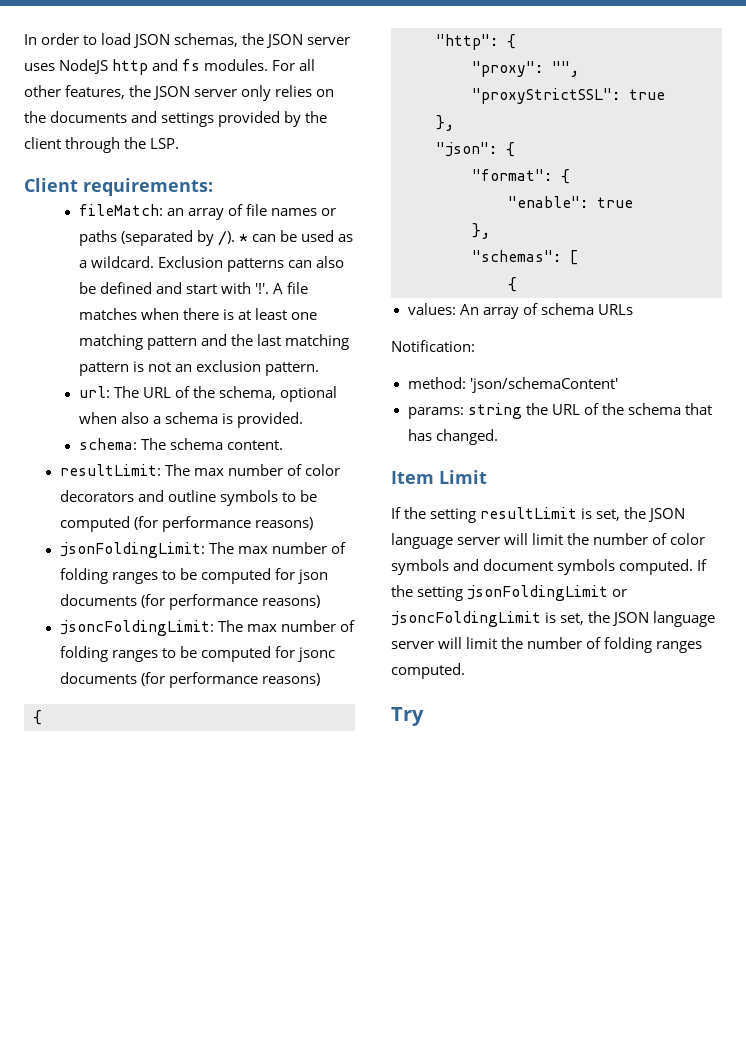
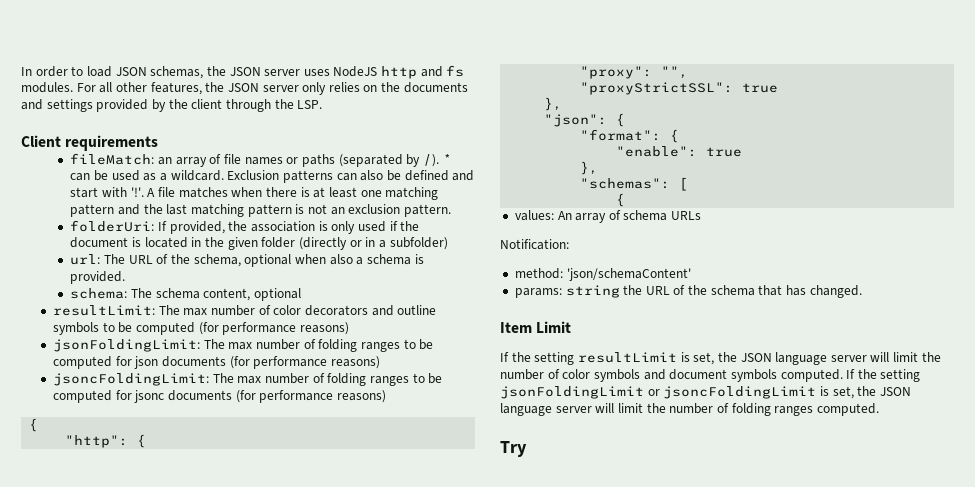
[83,178,213,196] requirements: -> [65,135,159,151] requirements
(319, 369) none -> [70,220,420,234] [70,237,448,250] // folderUri: If provided, the association is only used if the document is located in the given folder (directly or in a subfolder)
[226,440,283,450] content. -> [203,288,302,301] content, optional

